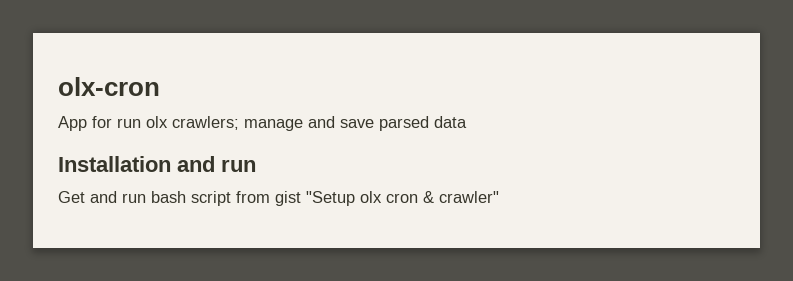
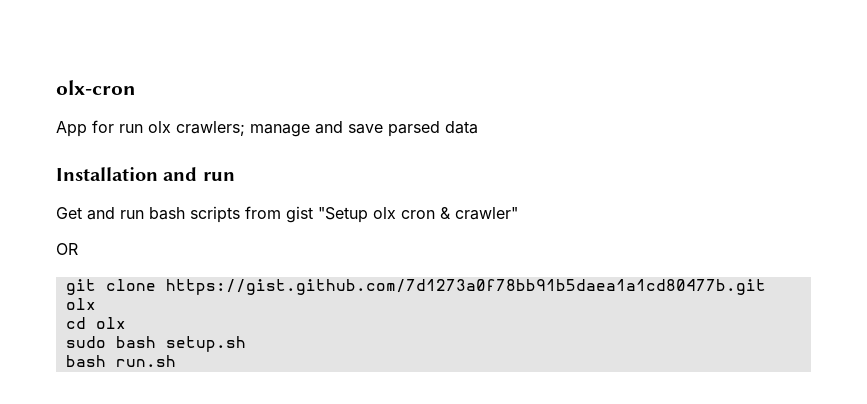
[191,191,231,206] script -> [190,206,240,223] scripts
(499, 197) none -> [56,243,78,255] [65,279,766,295] [65,298,96,310] [65,317,126,329] [65,336,246,352] [65,355,176,367] // OR // git clone https://gist.github.com/7d1273a0f78bb91b5daea1a1cd80477b.git olx // cd olx // sudo bash setup.sh // bash run.sh

